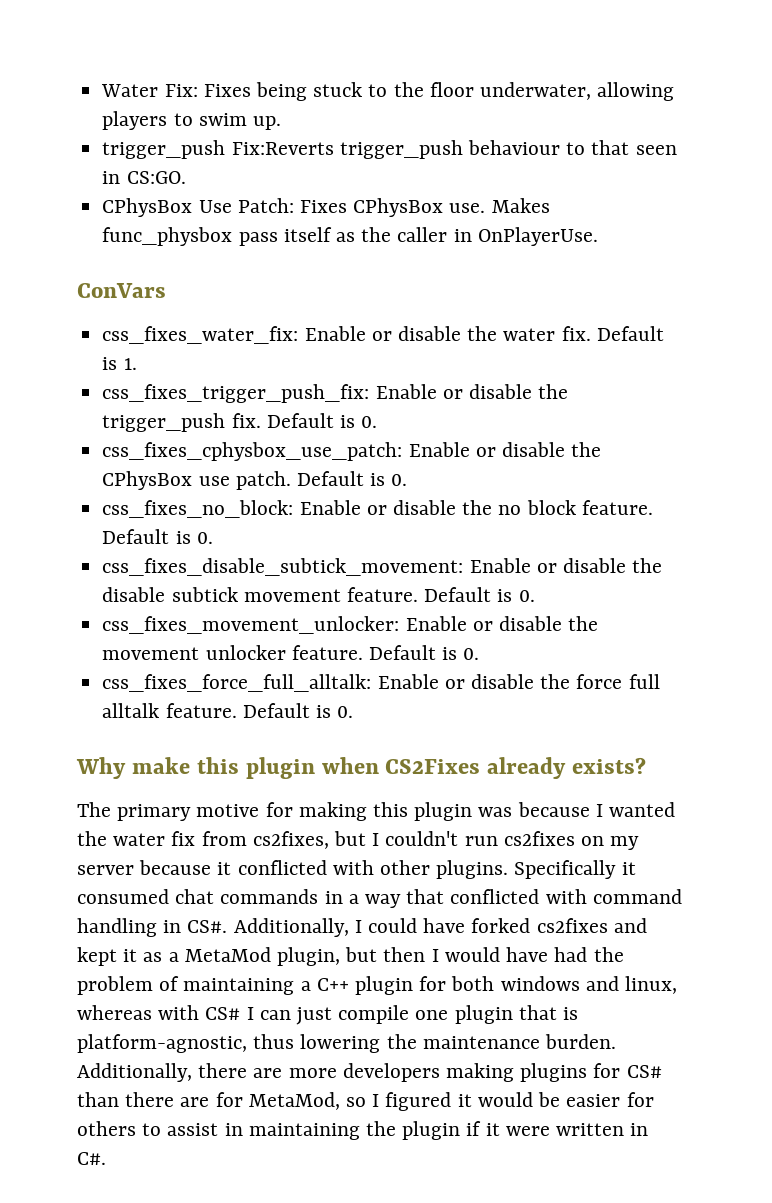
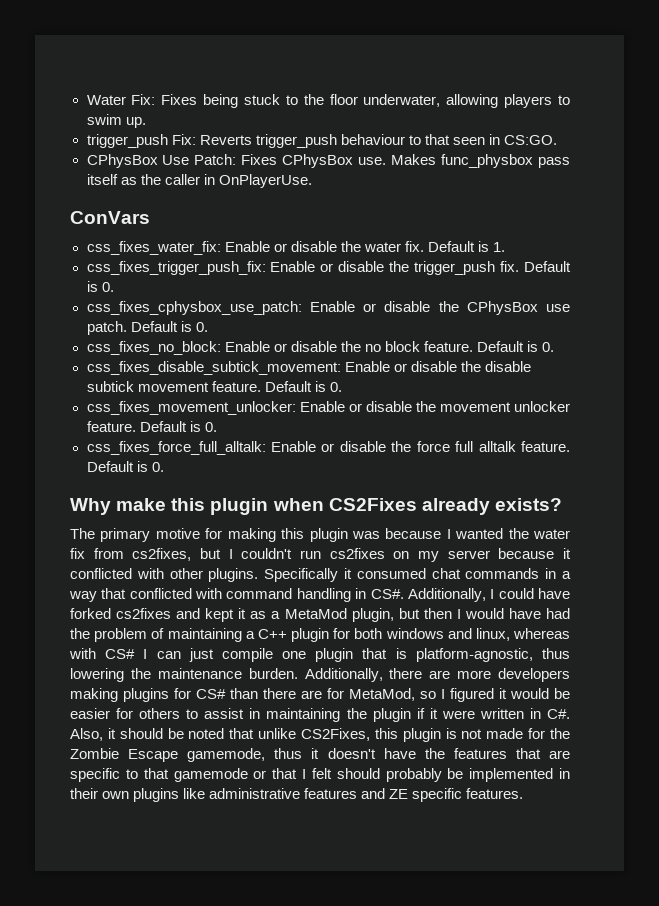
[231,142,334,155] Fix:Reverts -> [171,134,252,145] Fix: Reverts
(106, 1158) none -> [70,728,570,742] [70,748,571,762] [70,768,570,782] [70,788,524,802] Also, it should be noted that unlike CS2Fixes, this plugin is not made for the Zombie Escape gamemode, thus it doesn't have the features that are specific to that gamemode or that I felt should probably be implemented in their own plugins like administrative features and ZE specific features.

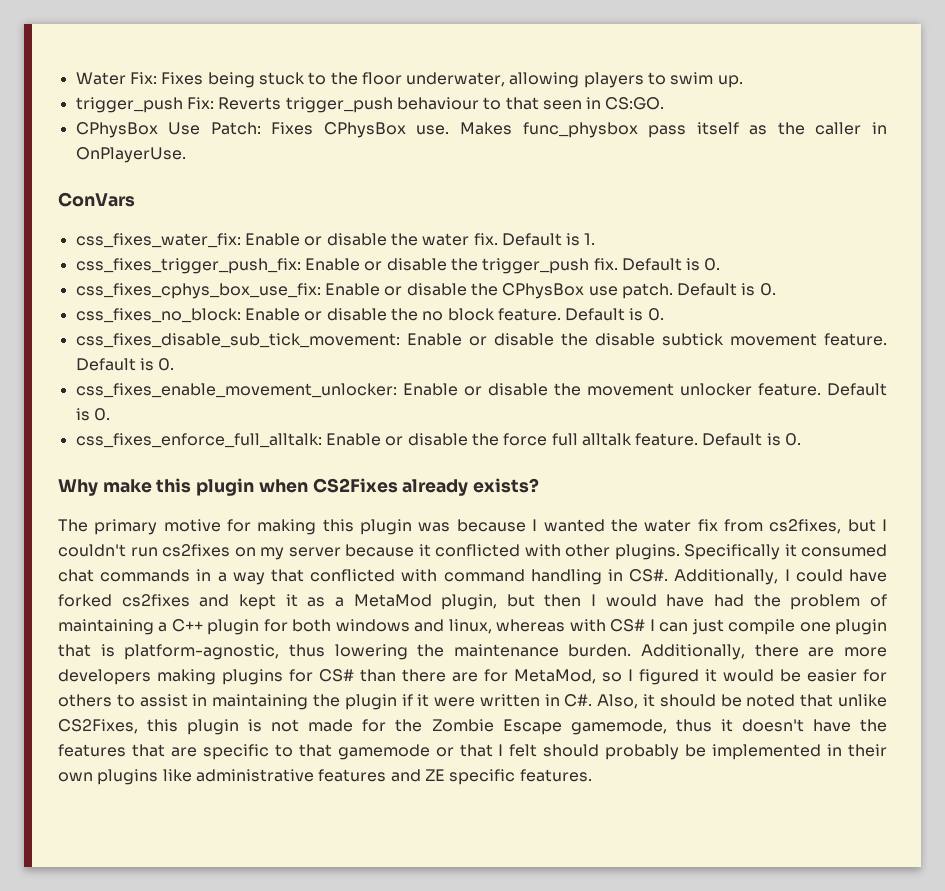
[86,301,302,315] css_fixes_cphysbox_use_patch: -> [75,283,321,299] css_fixes_cphys_box_use_fix:
[86,361,341,375] css_fixes_disable_subtick_movement: -> [75,333,400,348] css_fixes_disable_sub_tick_movement:
[86,401,296,415] css_fixes_movement_unlocker: -> [75,383,397,398] css_fixes_enable_movement_unlocker:
[86,441,266,455] css_fixes_force_full_alltalk: -> [75,433,322,448] css_fixes_enforce_full_alltalk:

